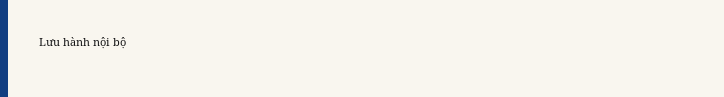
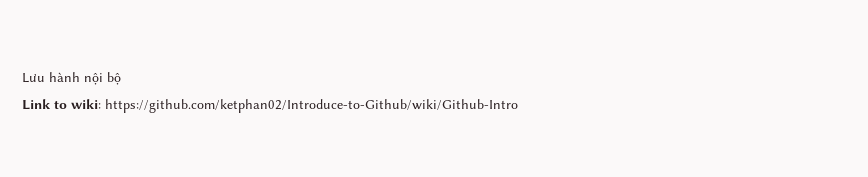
(126, 43) none -> [22,99,518,113] // Link to wiki: https://github.com/ketphan02/Introduce-to-Github/wiki/Github-Intro

